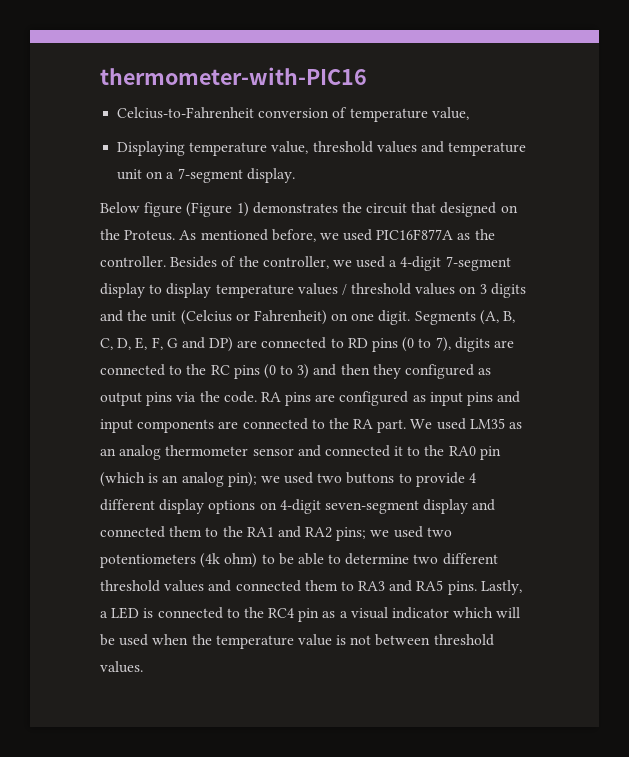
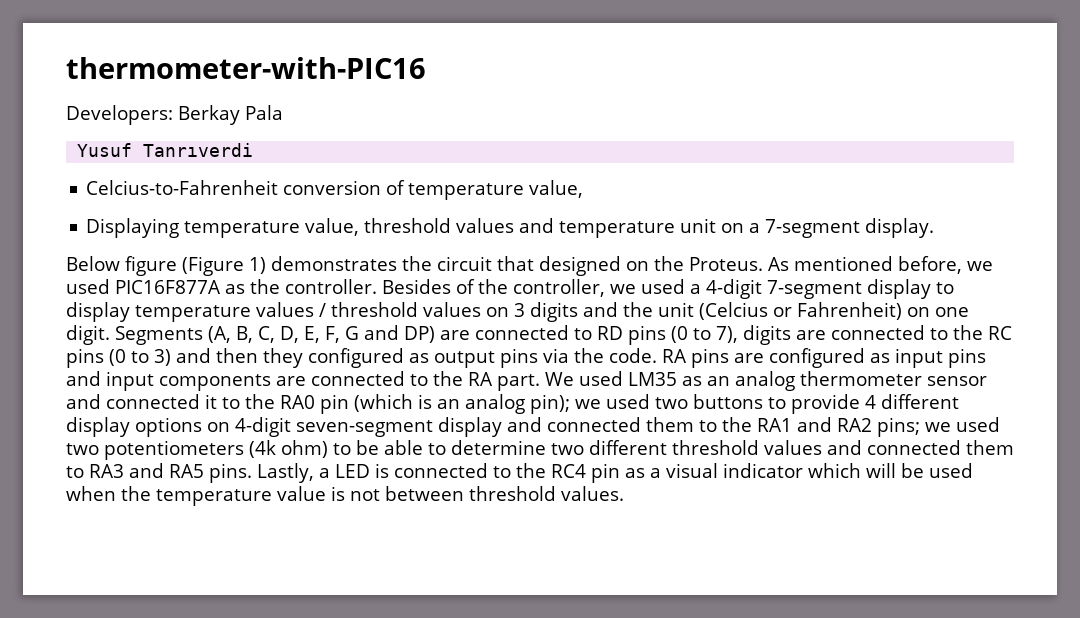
(367, 76) none -> [66,105,283,125] [77,143,254,157] // Developers: Berkay Pala // Yusuf Tanrıverdi

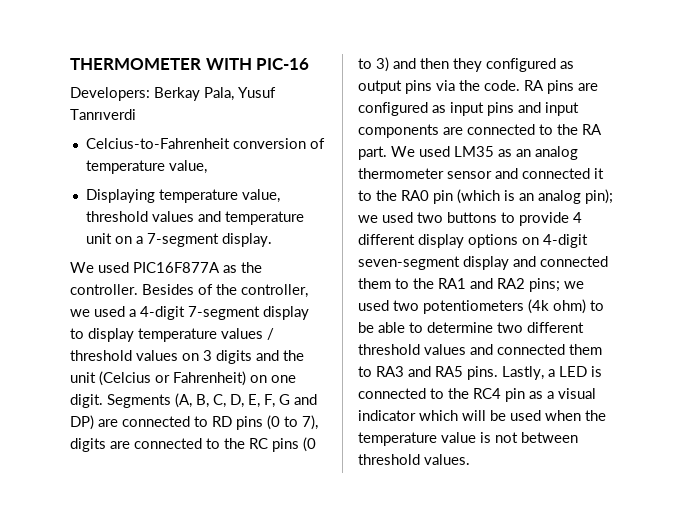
[66,57,426,79] thermometer-with-PIC16 -> [70,58,310,70] THERMOMETER WITH PIC-16
[245,105,283,120] Pala // -> [204,87,234,101] Pala,
[66,256,993,276] Below figure (Figure 1) demonstrates the circuit that designed on the Proteus. As mentioned before, we -> [70,262,94,273] We

